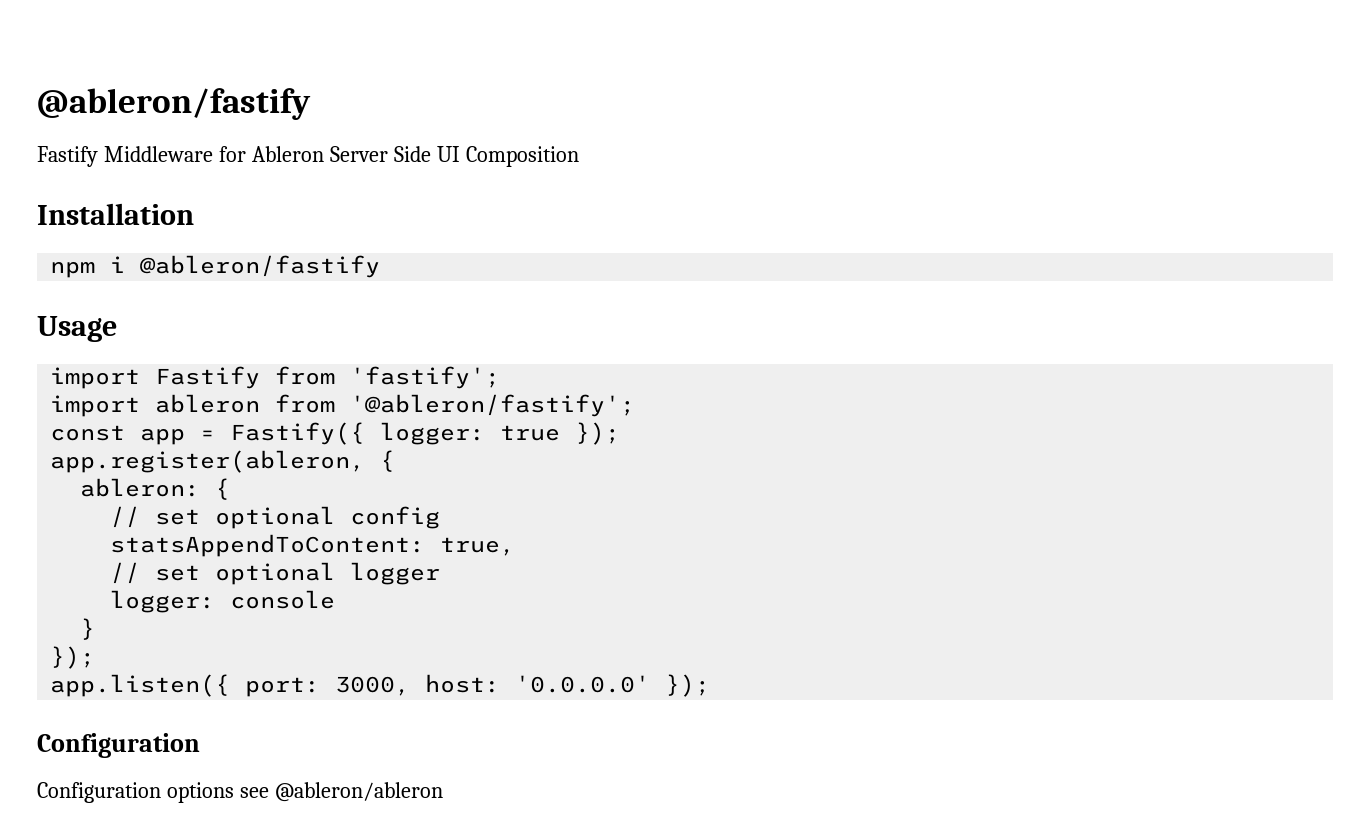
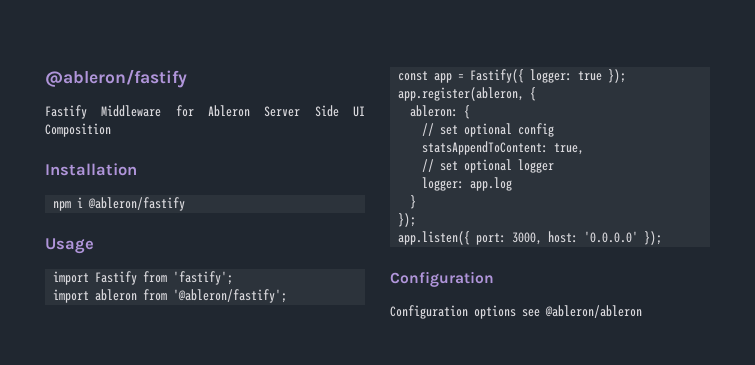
[230,590,336,609] console -> [470,177,513,191] app.log

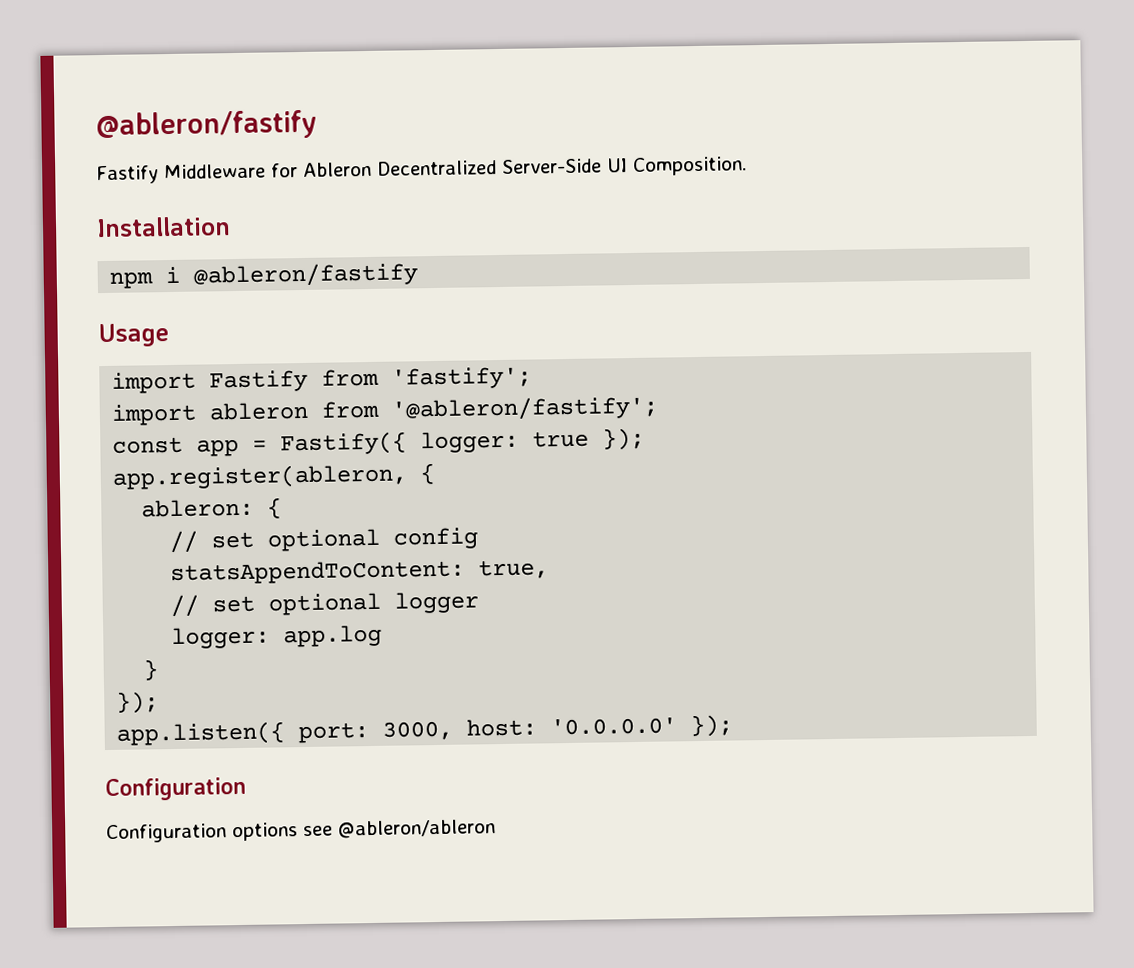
[264,105,365,117] [45,123,111,137] Server Side UI Composition -> [376,156,747,176] Decentralized Server-Side UI Composition.

